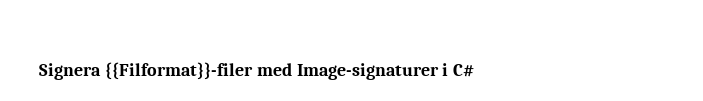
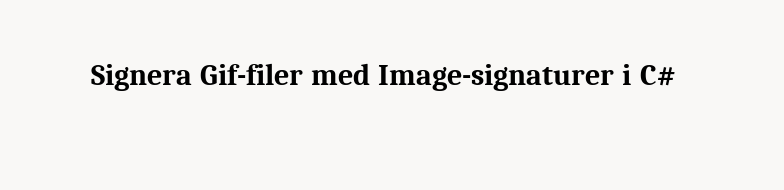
[104,62,253,80] {{Filformat}}-filer -> [200,63,304,85] Gif-filer

